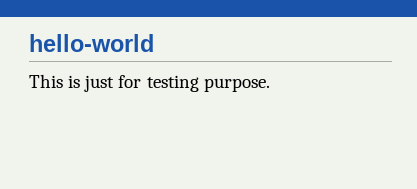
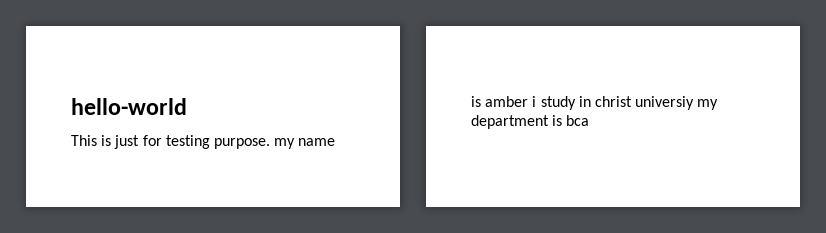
(270, 85) none -> [274,138,336,149] [471,96,719,110] [471,115,590,129] my name is amber i study in christ universiy my department is bca

